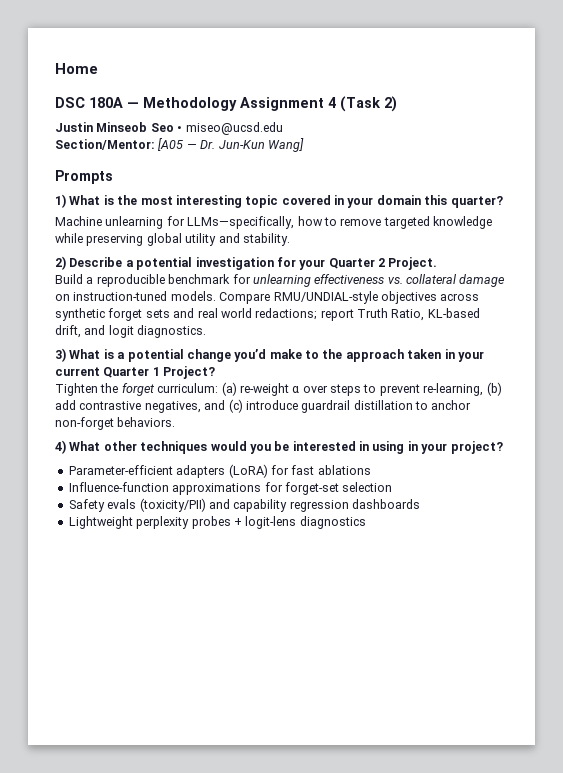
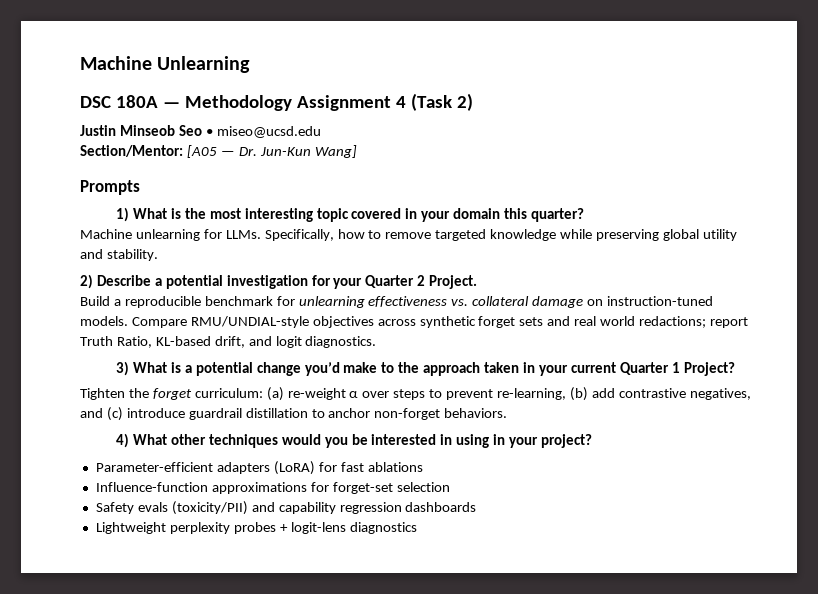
[55,63,98,74] Home -> [80,56,251,73] Machine Unlearning
[187,216,295,229] LLMs—specifically, -> [225,229,334,241] LLMs. Specifically,

